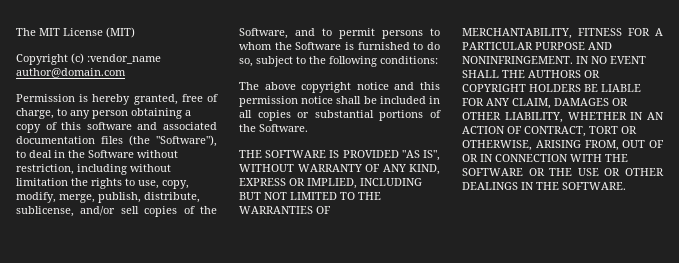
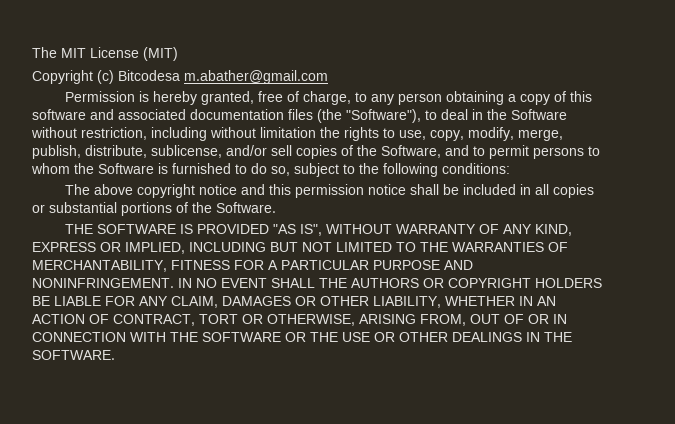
[87,54,161,64] [16,68,126,78] :vendor_name author@domain.com -> [118,70,328,84] Bitcodesa m.abather@gmail.com

